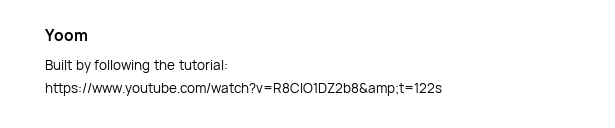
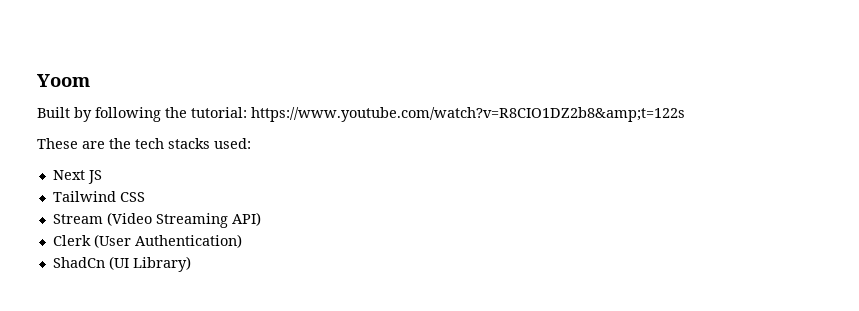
(442, 89) none -> [37,138,251,149] [52,170,102,184] [52,191,145,202] [52,212,261,228] [52,234,242,248] [52,256,191,272] // These are the tech stacks used: // Next JS // Tailwind CSS // Stream (Video Streaming API) // Clerk (User Authentication) // ShadCn (UI Library)

